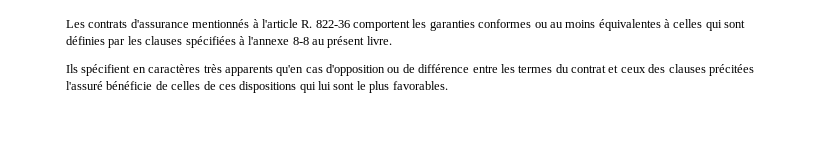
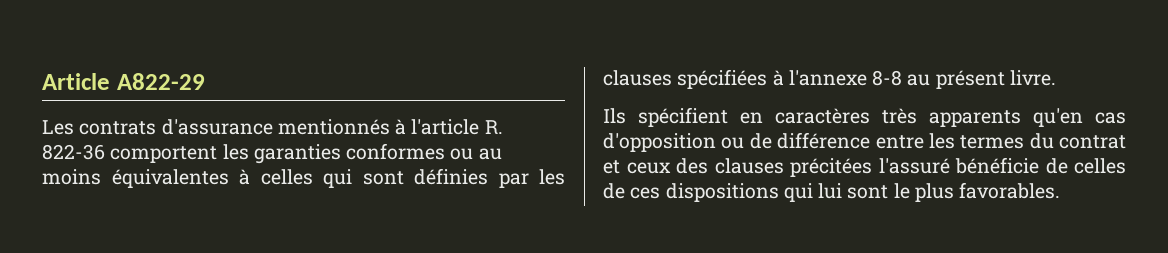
(66, 24) none -> [42,73,205,90] Article A822-29 //

